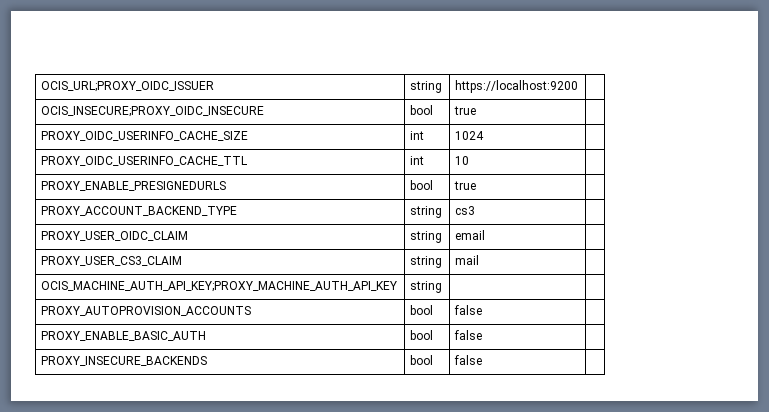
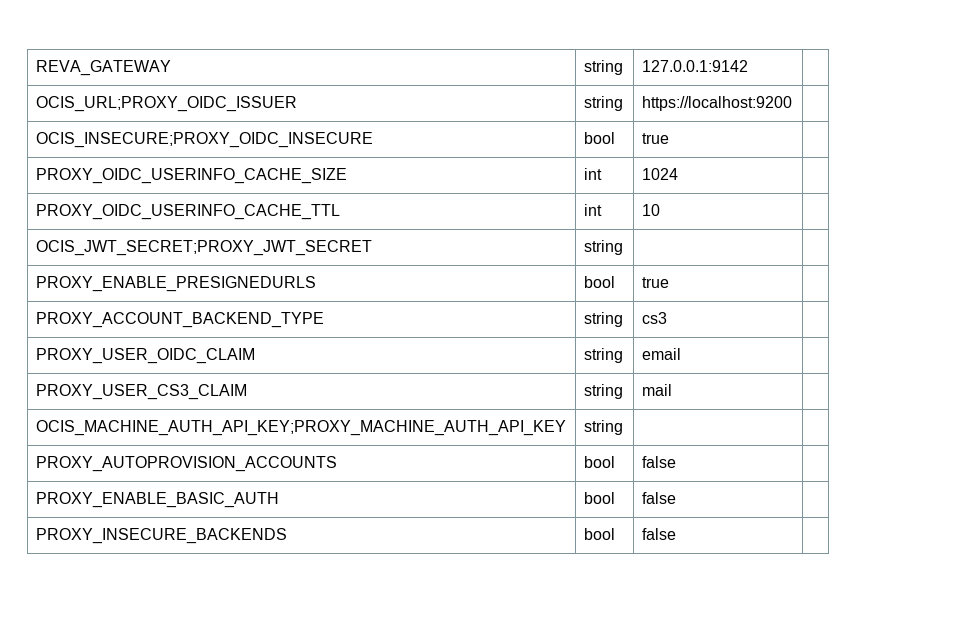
(41, 86) none -> [35,60,171,76] [583,60,623,75] [641,60,748,72] REVA_GATEWAY | string | 127.0.0.1:9142 | //
(470, 160) none -> [35,240,372,256] [583,240,623,255] // OCIS_JWT_SECRET;PROXY_JWT_SECRET | string | |

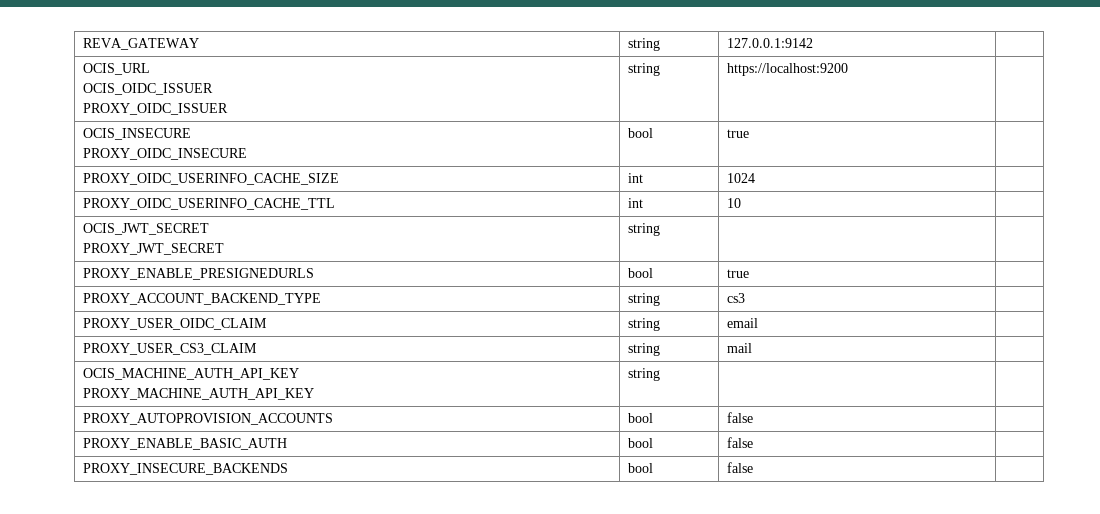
[35,96,297,112] OCIS_URL;PROXY_OIDC_ISSUER -> [82,63,150,75] [82,83,213,95] [82,103,228,115] OCIS_URL // OCIS_OIDC_ISSUER // PROXY_OIDC_ISSUER
[35,132,373,148] OCIS_INSECURE;PROXY_OIDC_INSECURE -> [82,128,191,140] [82,148,247,160] OCIS_INSECURE // PROXY_OIDC_INSECURE
[35,240,372,256] OCIS_JWT_SECRET;PROXY_JWT_SECRET -> [82,223,209,235] [82,243,224,255] OCIS_JWT_SECRET // PROXY_JWT_SECRET
[35,420,566,436] OCIS_MACHINE_AUTH_API_KEY;PROXY_MACHINE_AUTH_API_KEY -> [82,368,299,380] [82,388,314,400] OCIS_MACHINE_AUTH_API_KEY // PROXY_MACHINE_AUTH_API_KEY

